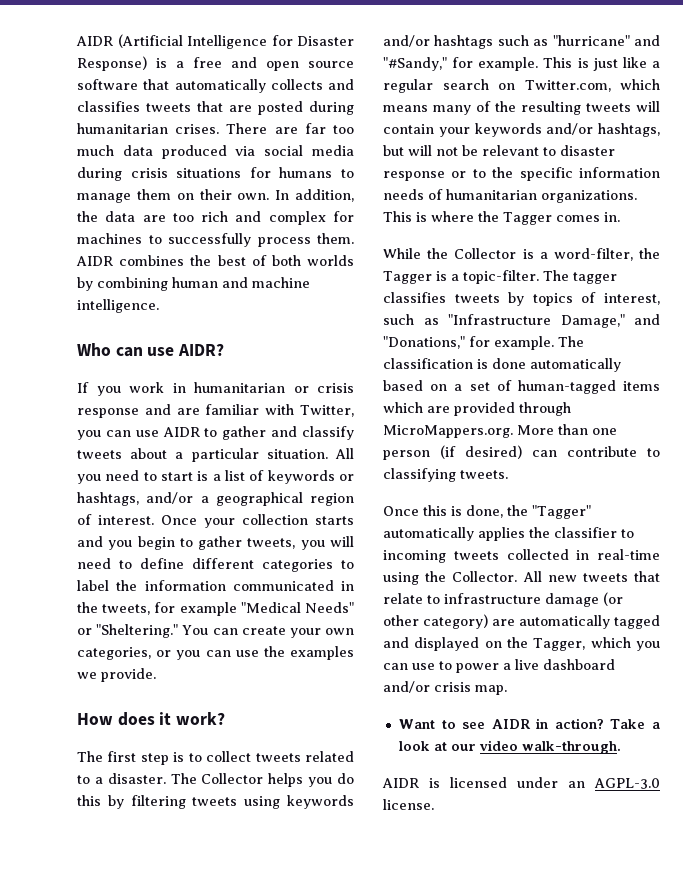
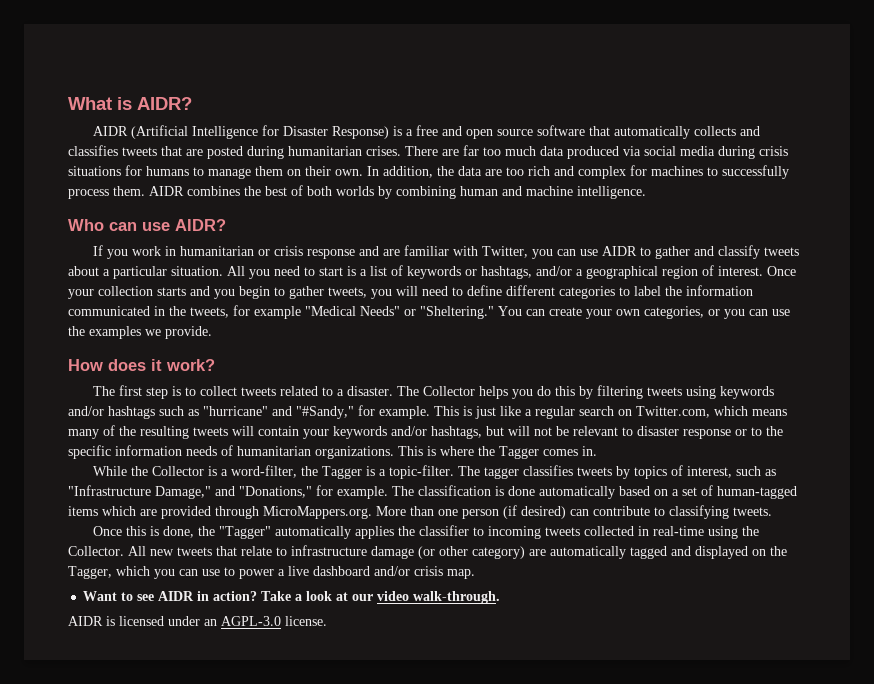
(76, 41) none -> [68,97,192,110] What is AIDR? //

